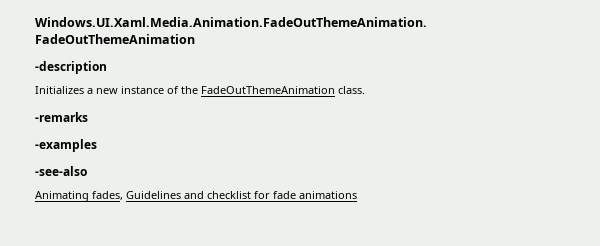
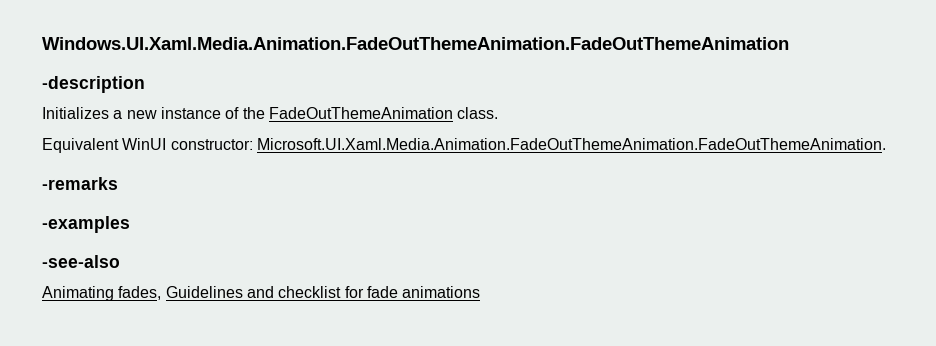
(365, 90) none -> [42,138,886,153] // Equivalent WinUI constructor: Microsoft.UI.Xaml.Media.Animation.FadeOutThemeAnimation.FadeOutThemeAnimation.

